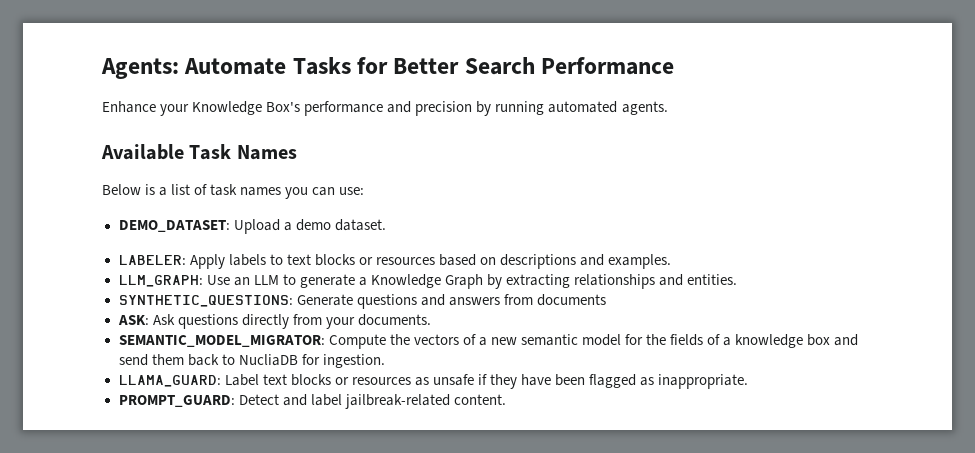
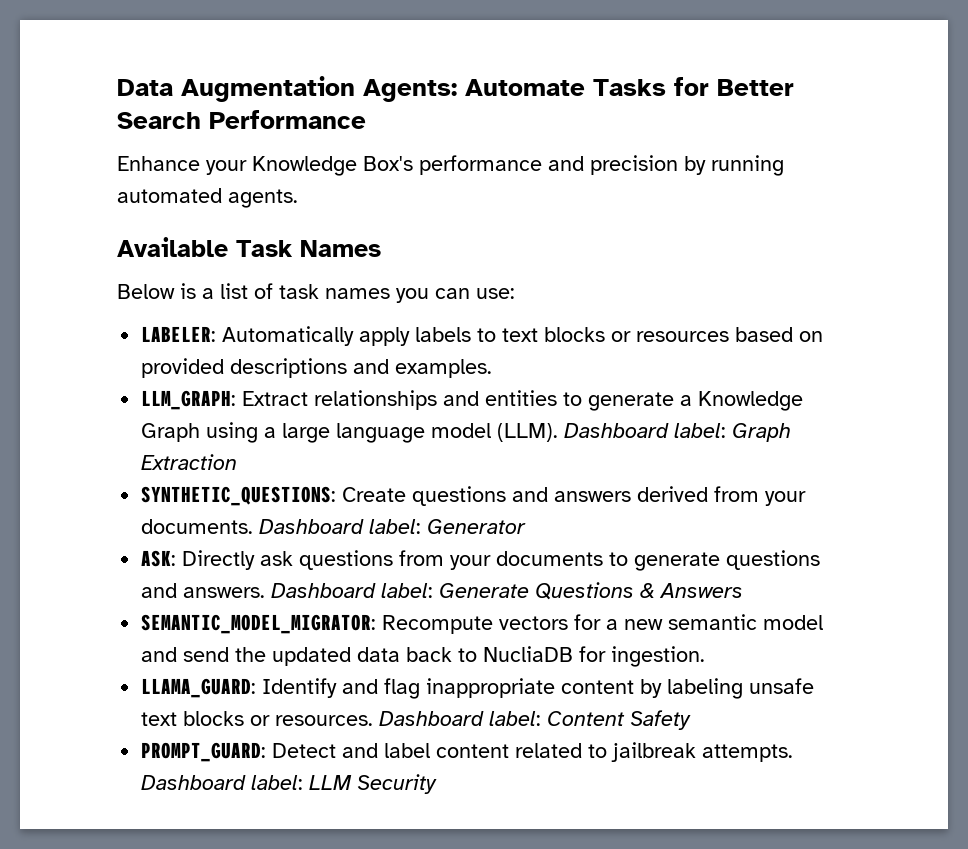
(101, 68) none -> [117,76,355,102] Data Augmentation
[118,219,386,234] // DEMO_DATASET: Upload a demo dataset. -> (515, 293) none
[189,254,225,269] Apply -> [222,326,411,346] Automatically apply
(496, 261) none -> [141,358,225,378] provided
[206,275,279,286] Use an LLM -> [242,390,558,410] Extract relationships and entities
[486,274,738,289] by extracting relationships and entities. -> [206,422,792,443] [141,454,238,470] using a large language model (LLM). Dashboard label: Graph Extraction
[296,294,353,306] Generate -> [342,487,407,502] Create
[503,294,606,306] [117,314,431,329] [118,334,859,349] [118,354,184,366] from documents // ASK: Ask questions directly from your documents. // SEMANTIC_MODEL_MIGRATOR: Compute the vectors of a new semantic model for the fields of a knowledge box and send them -> [637,486,807,506] [141,519,527,534] [141,550,821,571] [141,582,744,600] [141,614,824,634] [141,647,401,666] derived from your documents. Dashboard label: Generator // ASK: Directly ask questions from your documents to generate questions and answers. Dashboard label: Generate Questions & Answers // SEMANTIC_MODEL_MIGRATOR: Recompute vectors for a new semantic model and send the updated data
[224,374,749,389] [118,394,506,409] Label text blocks or resources as unsafe if they have been flagged as inappropriate. // PROMPT_GUARD: Detect and label jailbreak-related content. -> [262,678,815,699] [141,710,692,730] [141,742,794,762] [141,774,438,794] Identify and flag inappropriate content by labeling unsafe text blocks or resources. Dashboard label: Content Safety // PROMPT_GUARD: Detect and label content related to jailbreak attempts. Dashboard label: LLM Security

